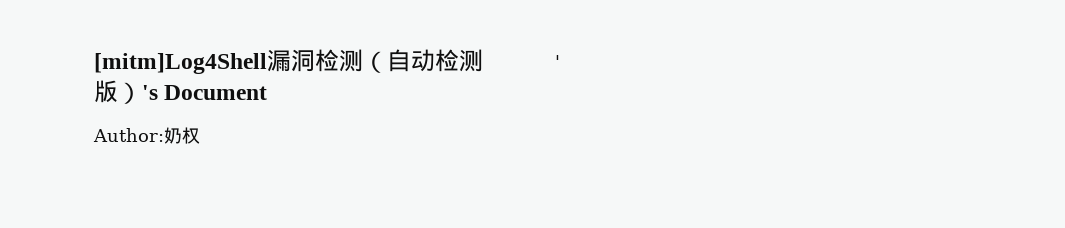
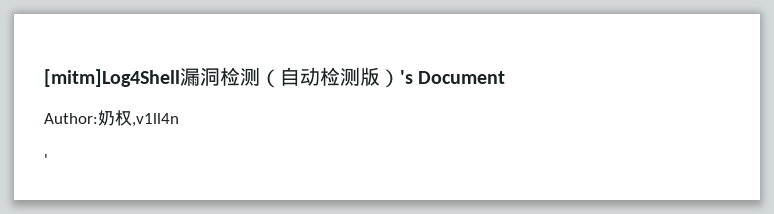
(200, 135) none -> [132,113,179,127] ,v1ll4n

